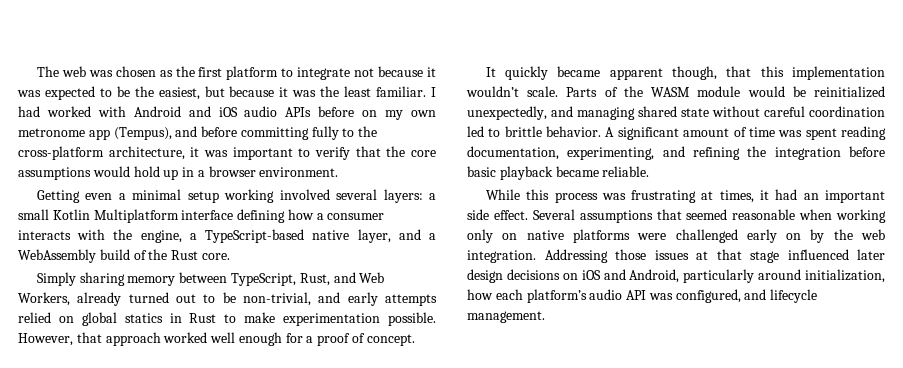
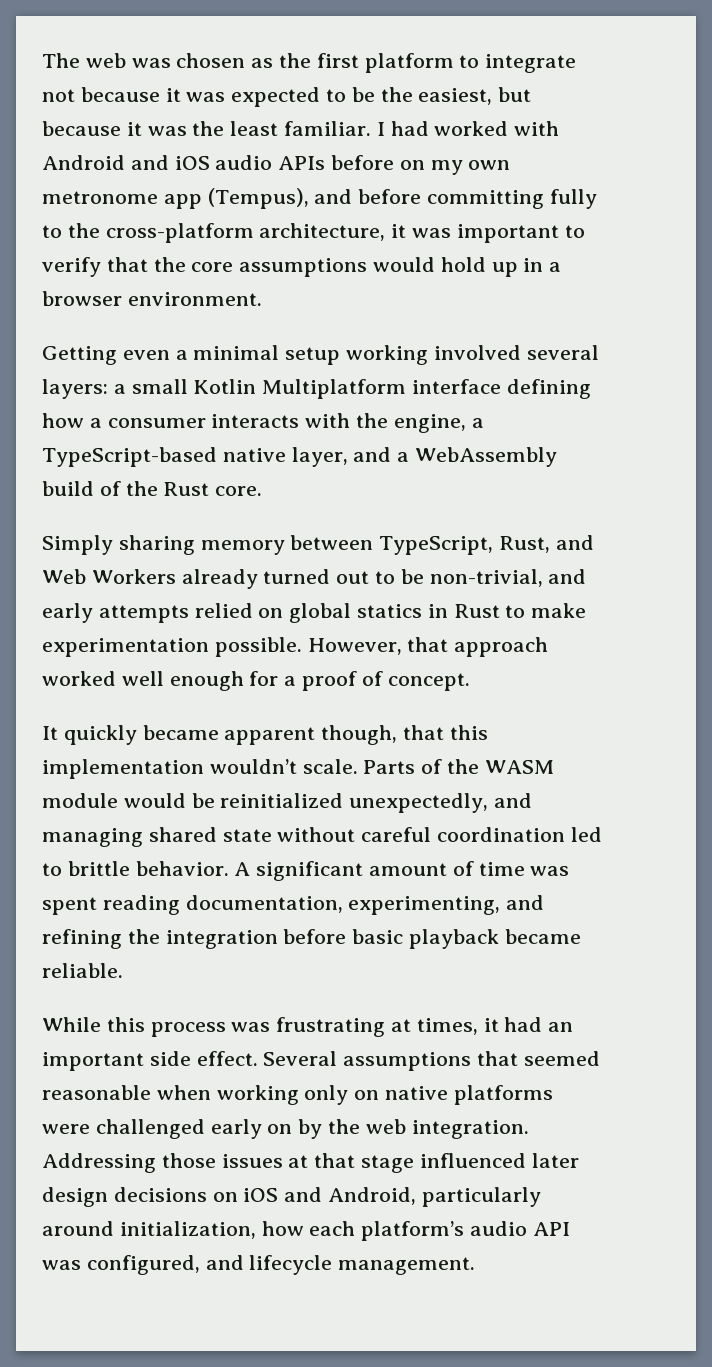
[18,292,70,306] Workers, -> [91,569,176,584] Workers

